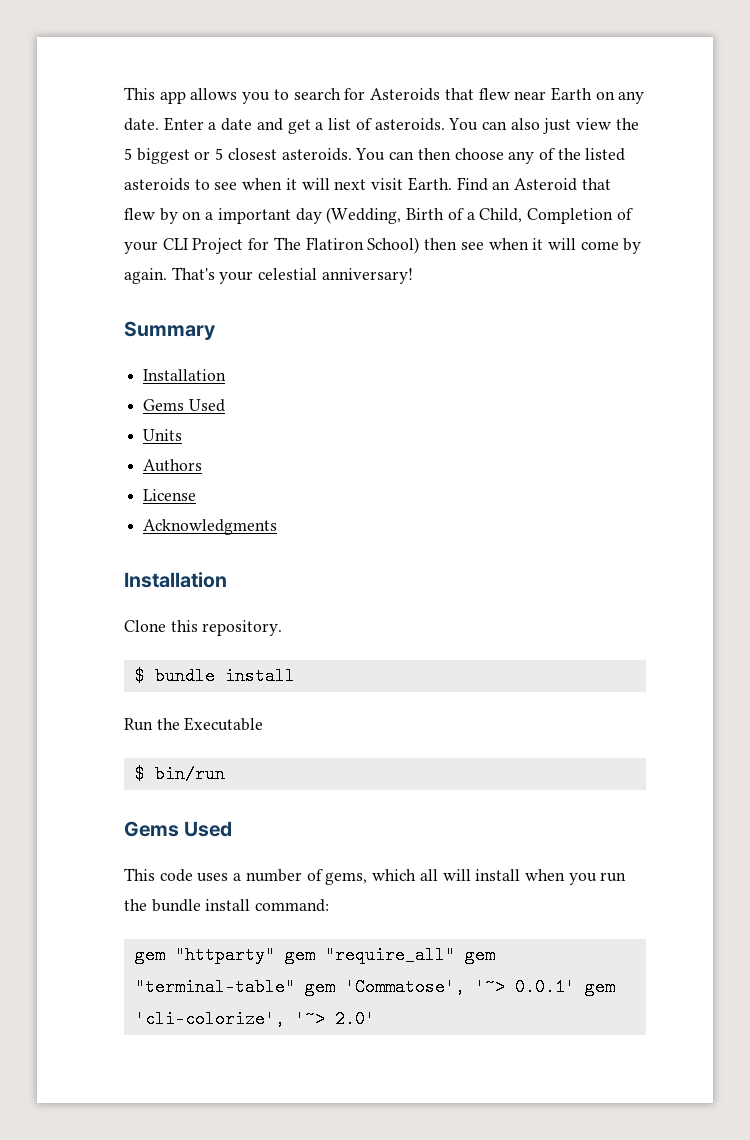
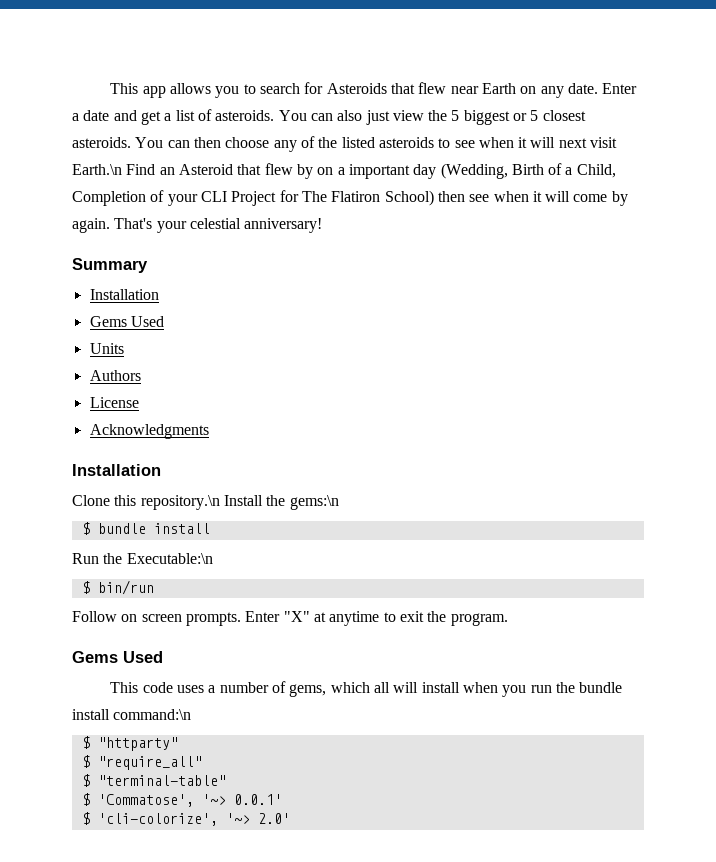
[407,177,452,191] Earth. -> [72,164,122,175] Earth.\n
[202,620,283,636] repository. -> [140,495,339,510] repository.\n Install the gems:\n
[184,717,264,731] Executable -> [126,553,213,564] Executable:\n
(225, 774) none -> [72,611,508,626] // Follow on screen prompts. Enter "X" at anytime to exit the program.
[255,899,330,912] [134,946,165,964] command: // gem -> [113,709,192,720] [81,736,90,749] command:\n // $
[284,946,315,964] gem -> [81,755,90,768] // $
[464,946,495,964] gem -> [81,774,90,787] // $
[304,978,335,996] gem -> [81,793,90,806] // $
[584,978,615,996] gem -> [81,812,90,825] // $

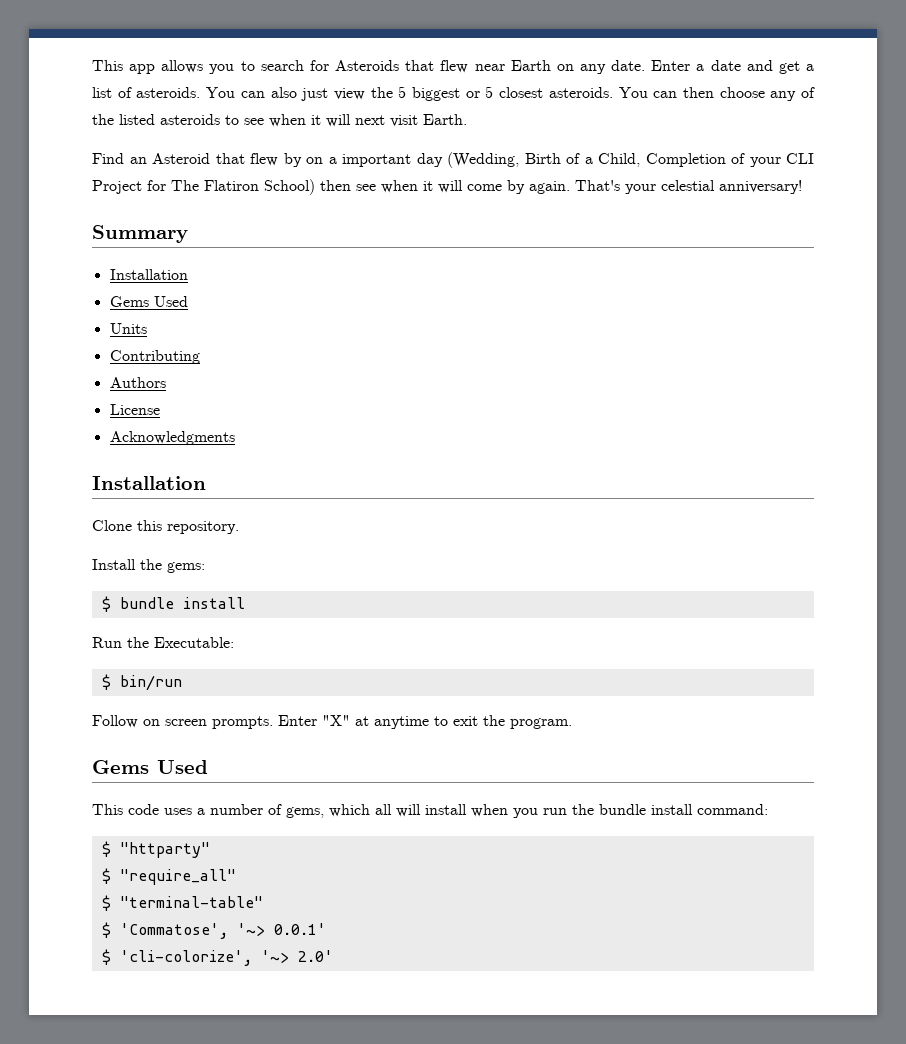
[72,164,122,175] Earth.\n -> [423,114,467,125] Earth. //
(124, 348) none -> [109,350,200,364] // Contributing
[140,495,220,510] repository.\n -> [167,521,239,534] repository. //
[289,495,339,510] gems:\n -> [167,562,205,573] gems:
[126,553,213,564] Executable:\n -> [154,637,234,648] Executable:
[113,709,192,720] command:\n -> [697,804,768,815] command:

